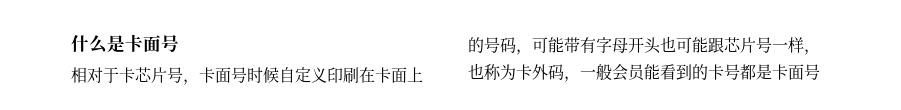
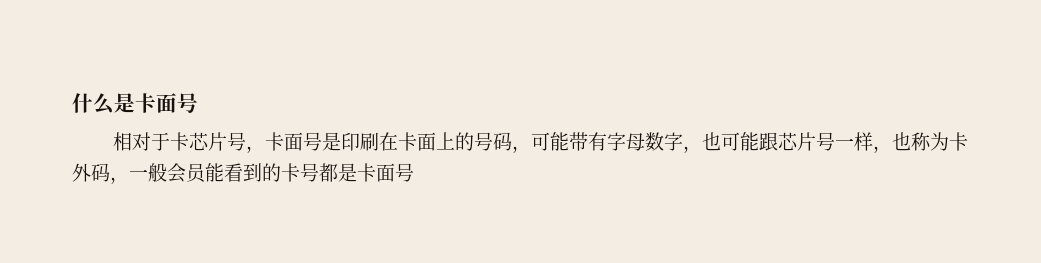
[247,67,327,83] 时候自定义 -> [321,132,341,151] 是
[628,37,661,54] 开头 -> [644,132,702,153] 数字，

